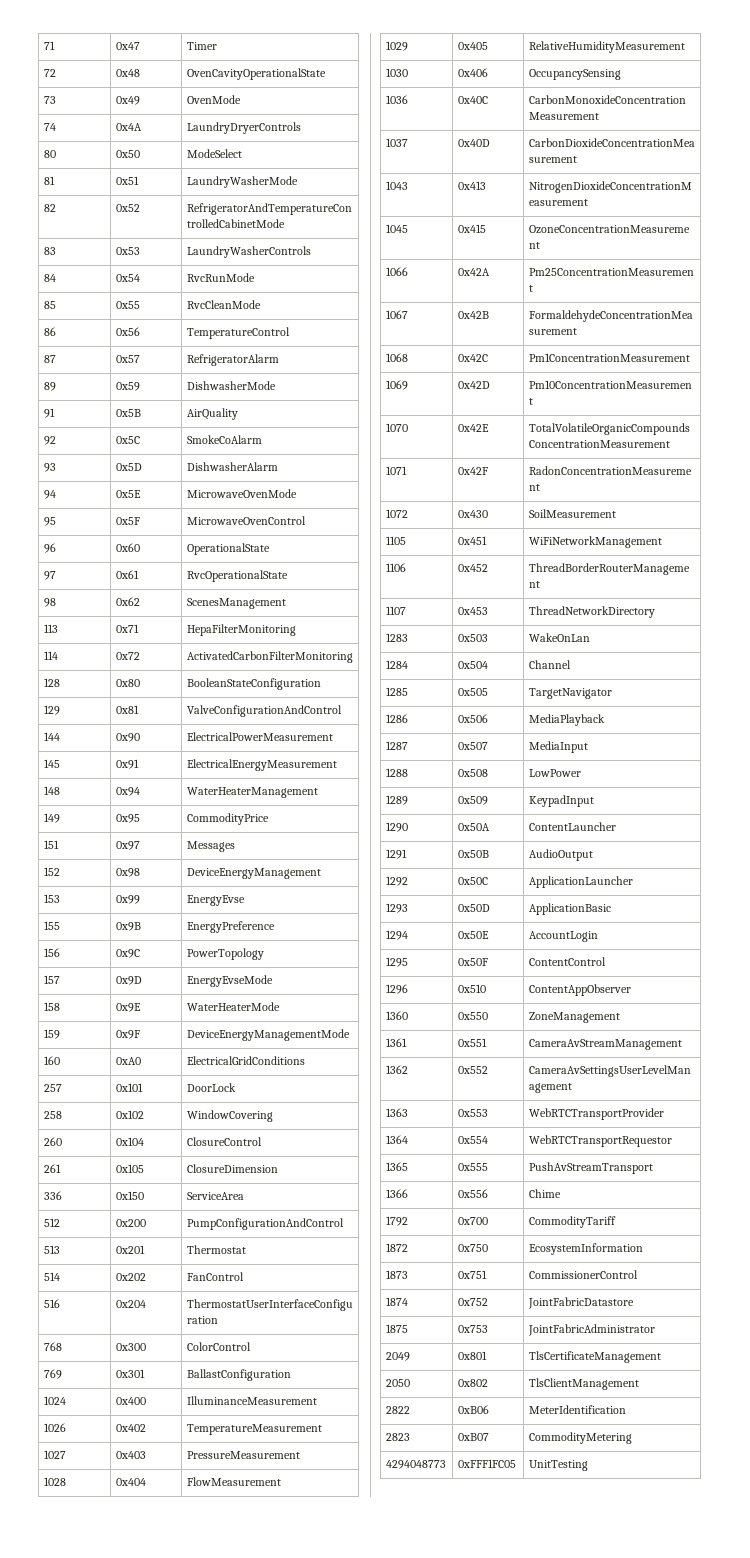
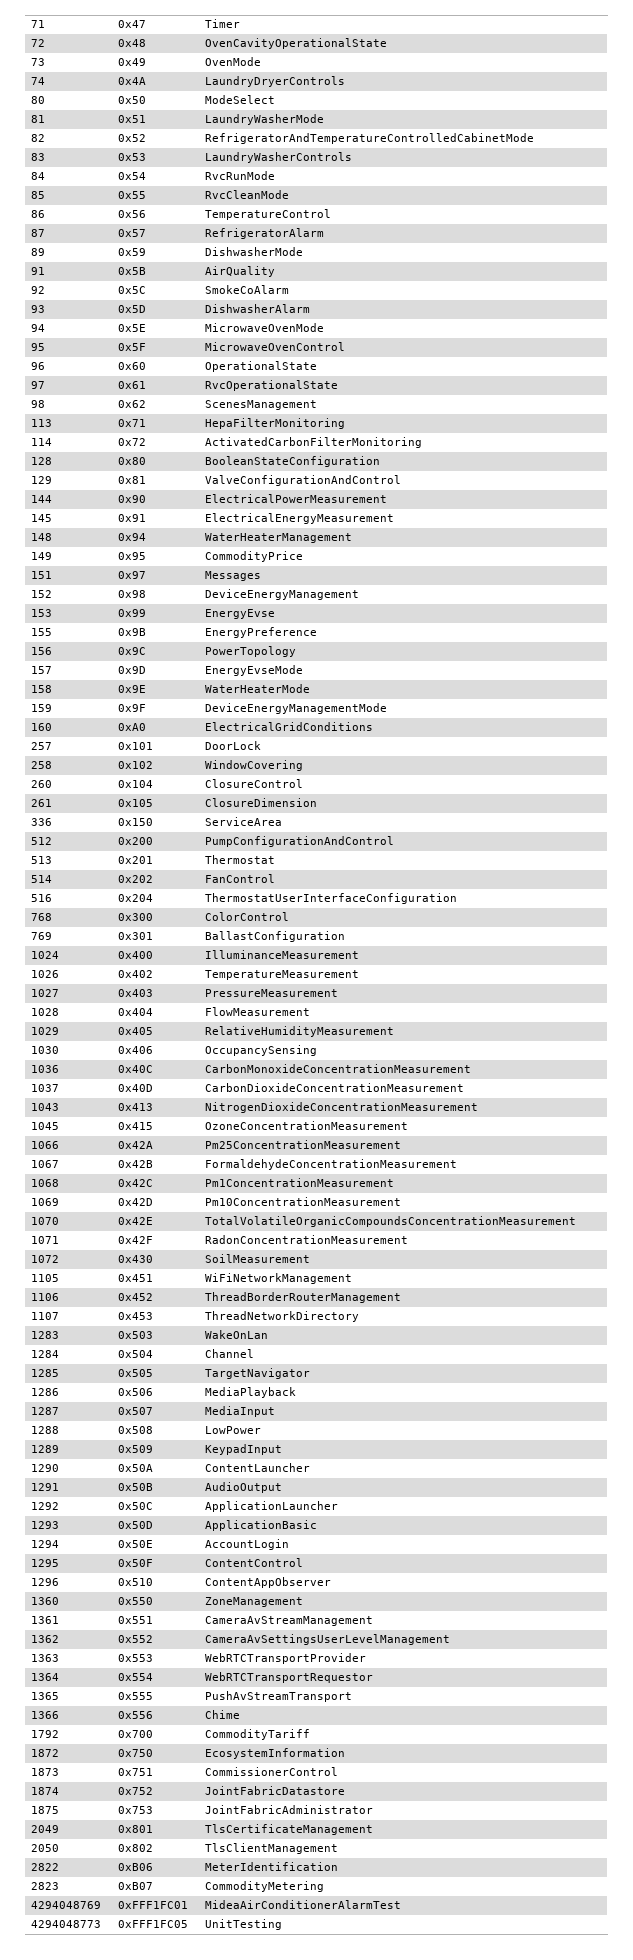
(632, 1438) none -> [30,1901,101,1909] [117,1901,188,1909] [204,1900,401,1909] // 4294048769 | 0xFFF1FC01 | MideaAirConditionerAlarmTest

